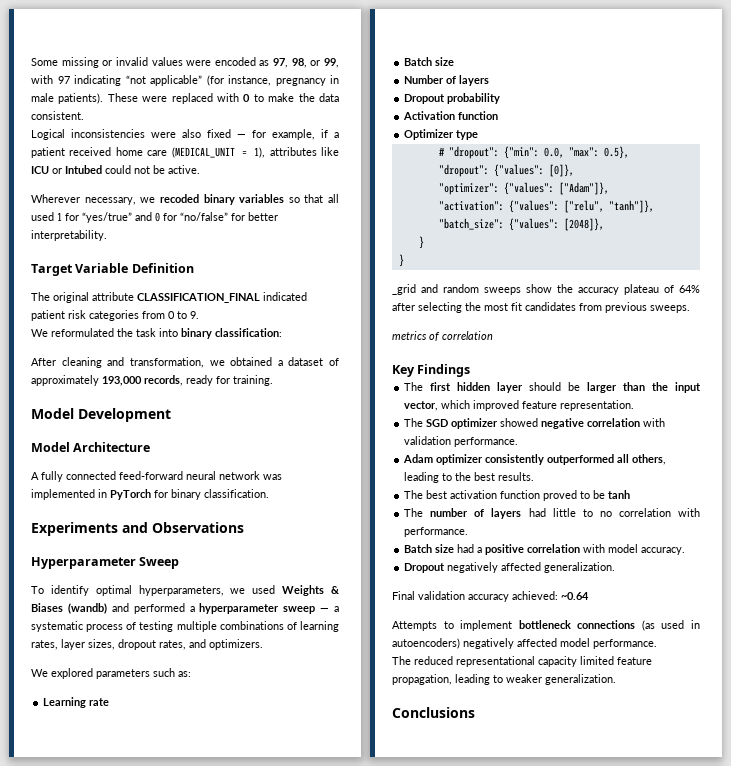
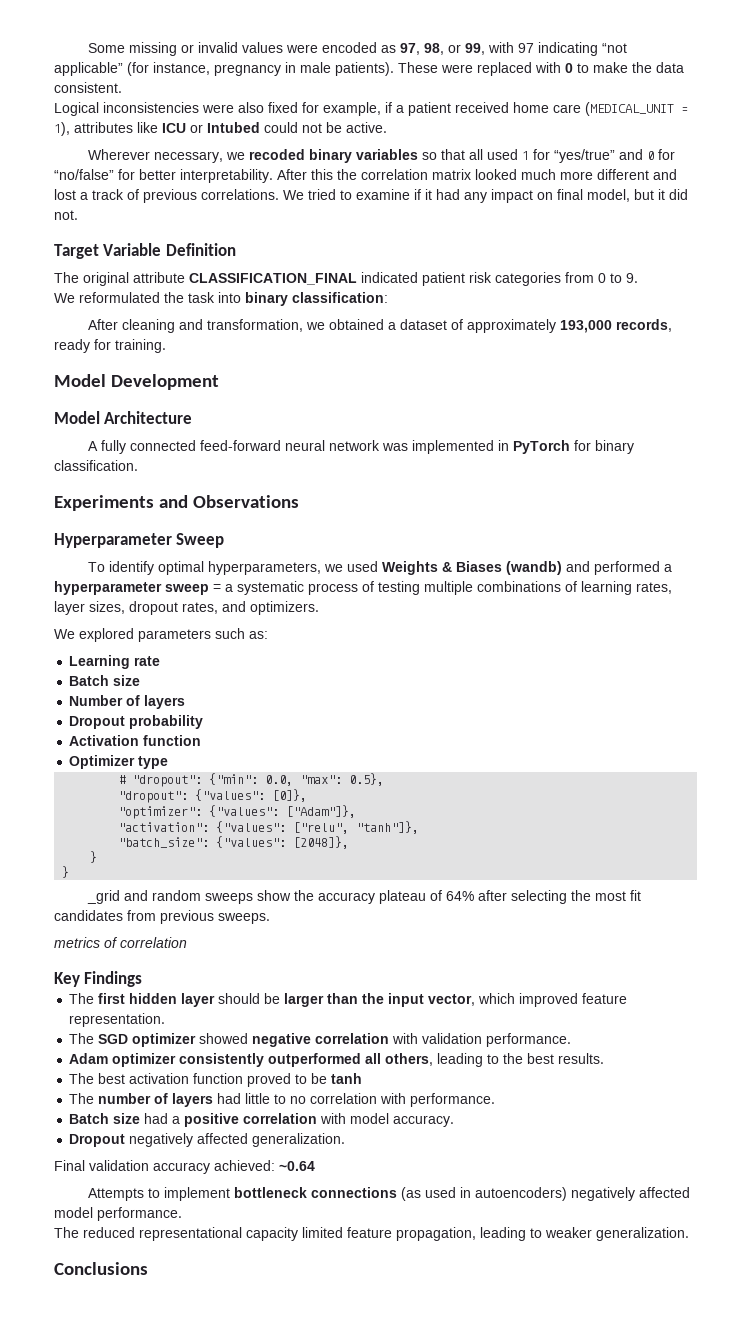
[237,134,246,138] — -> (298, 107) none
(107, 235) none -> [277,169,677,180] [54,189,688,203] [54,210,78,220] After this the correlation matrix looked much more different and lost a track of previous correlations. We tried to examine if it had any impact on final model, but it did not.
[320,608,330,612] — -> [213,584,221,592] =

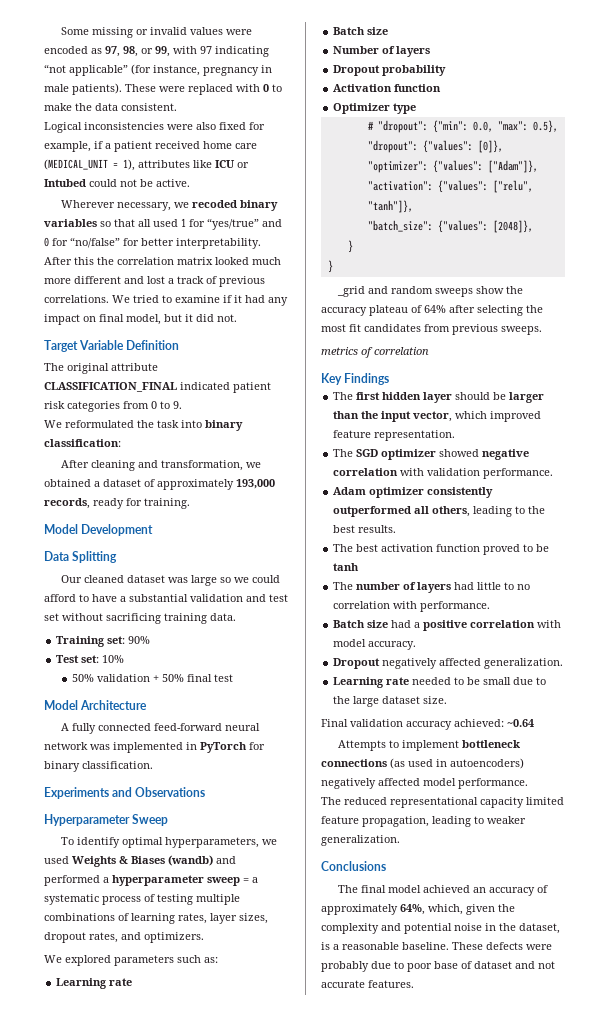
(219, 382) none -> [44,551,118,563] [60,575,280,586] [44,594,288,602] [44,613,236,624] [56,636,151,647] [56,655,125,663] [72,674,234,682] // Data Splitting // Our cleaned dataset was large so we could afford to have a substantial validation and test set without sacrificing training data. // Training set: 90% // Test set: 10% // 50% validation + 50% final test
(346, 1140) none -> [333,677,547,688] [333,696,448,707] // Learning rate needed to be small due to the large dataset size.
(148, 1268) none -> [337,885,548,896] [321,904,515,915] [321,923,560,934] [321,942,552,950] [321,961,555,972] [321,980,414,988] // The final model achieved an accuracy of approximately 64%, which, given the complexity and potential noise in the dataset, is a reasonable baseline. These defects were probably due to poor base of dataset and not accurate features.

